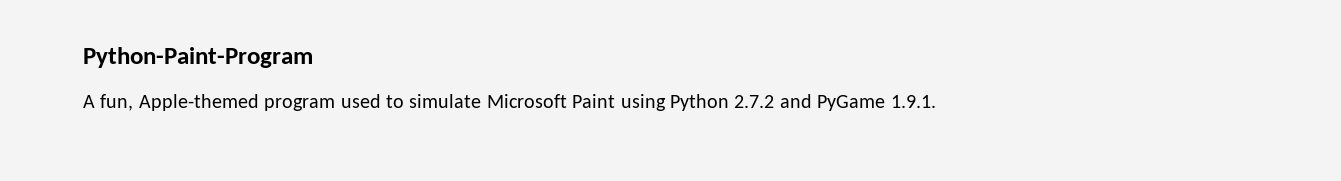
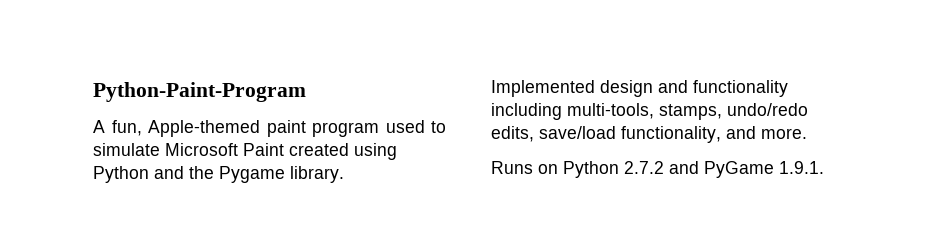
(259, 102) none -> [266,120,306,137] paint
(616, 101) none -> [289,143,349,156] created
(729, 102) none -> [154,166,344,183] [491,80,788,97] [491,103,808,120] [491,126,807,143] [491,161,619,178] and the Pygame library. Implemented design and functionality including multi-tools, stamps, undo/redo edits, save/load functionality, and more. // Runs on Python

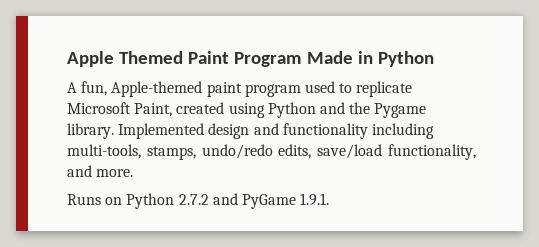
[93,82,306,102] Python-Paint-Program -> [67,51,434,67] Apple Themed Paint Program Made in Python
[93,143,284,156] simulate Microsoft Paint -> [356,81,413,97] [67,102,173,117] replicate Microsoft Paint,

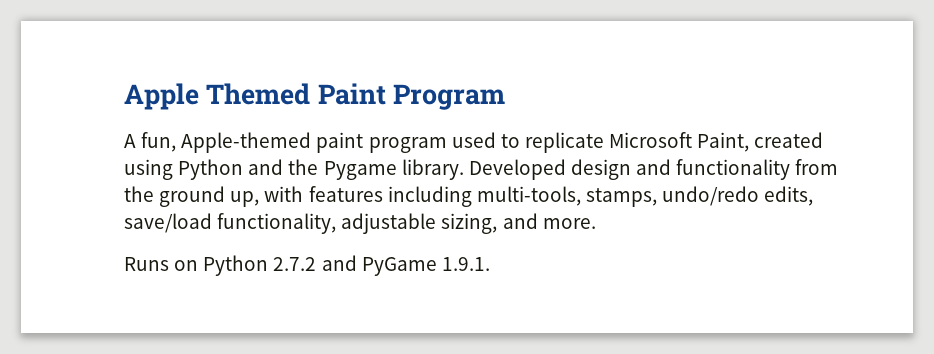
[306,51,434,67] Made in Python -> (505, 97) none
[118,123,205,139] Implemented -> [468,159,566,180] Developed
(368, 131) none -> [795,159,839,175] [124,186,383,207] from the ground up, with features
(477, 152) none -> [341,213,498,234] adjustable sizing,

